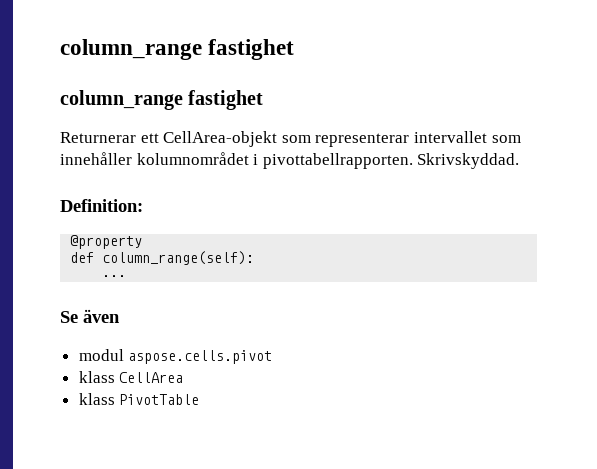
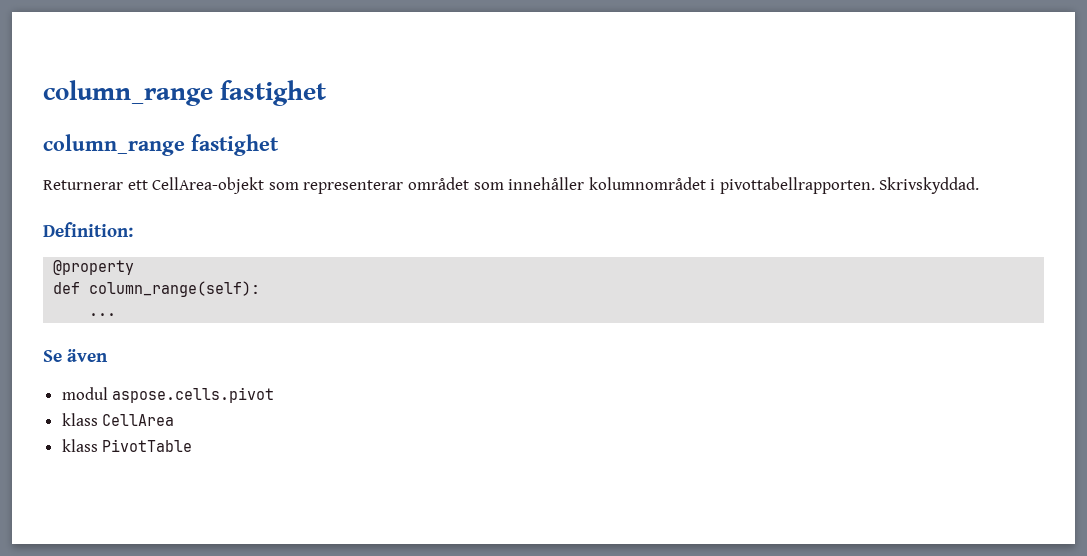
[413,131,487,143] intervallet -> [407,177,469,190] området

